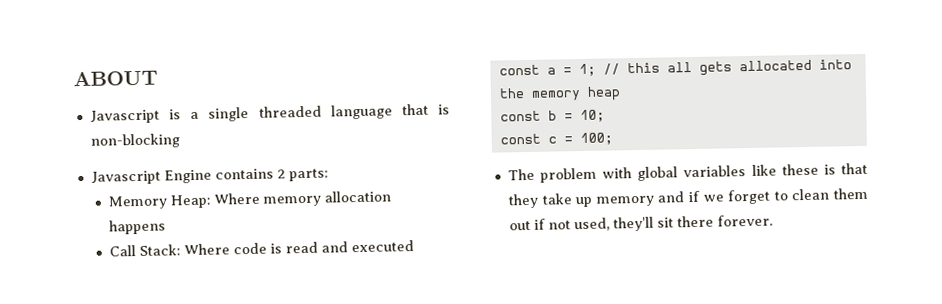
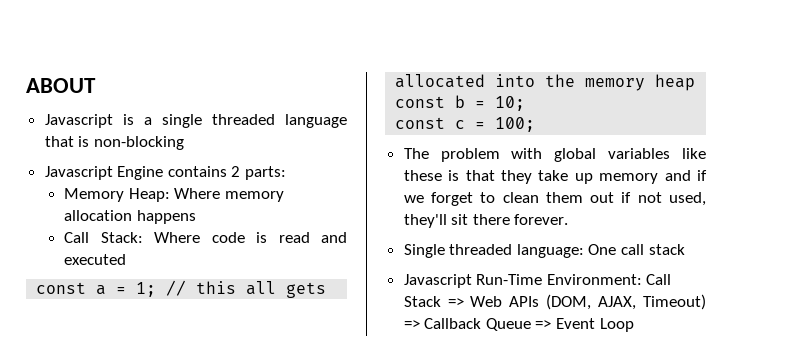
(773, 220) none -> [403,244,685,258] [403,274,672,288] [403,294,706,310] [403,318,634,332] // Single threaded language: One call stack // Javascript Run-Time Environment: Call Stack => Web APIs (DOM, AJAX, Timeout) => Callback Queue => Event Loop

